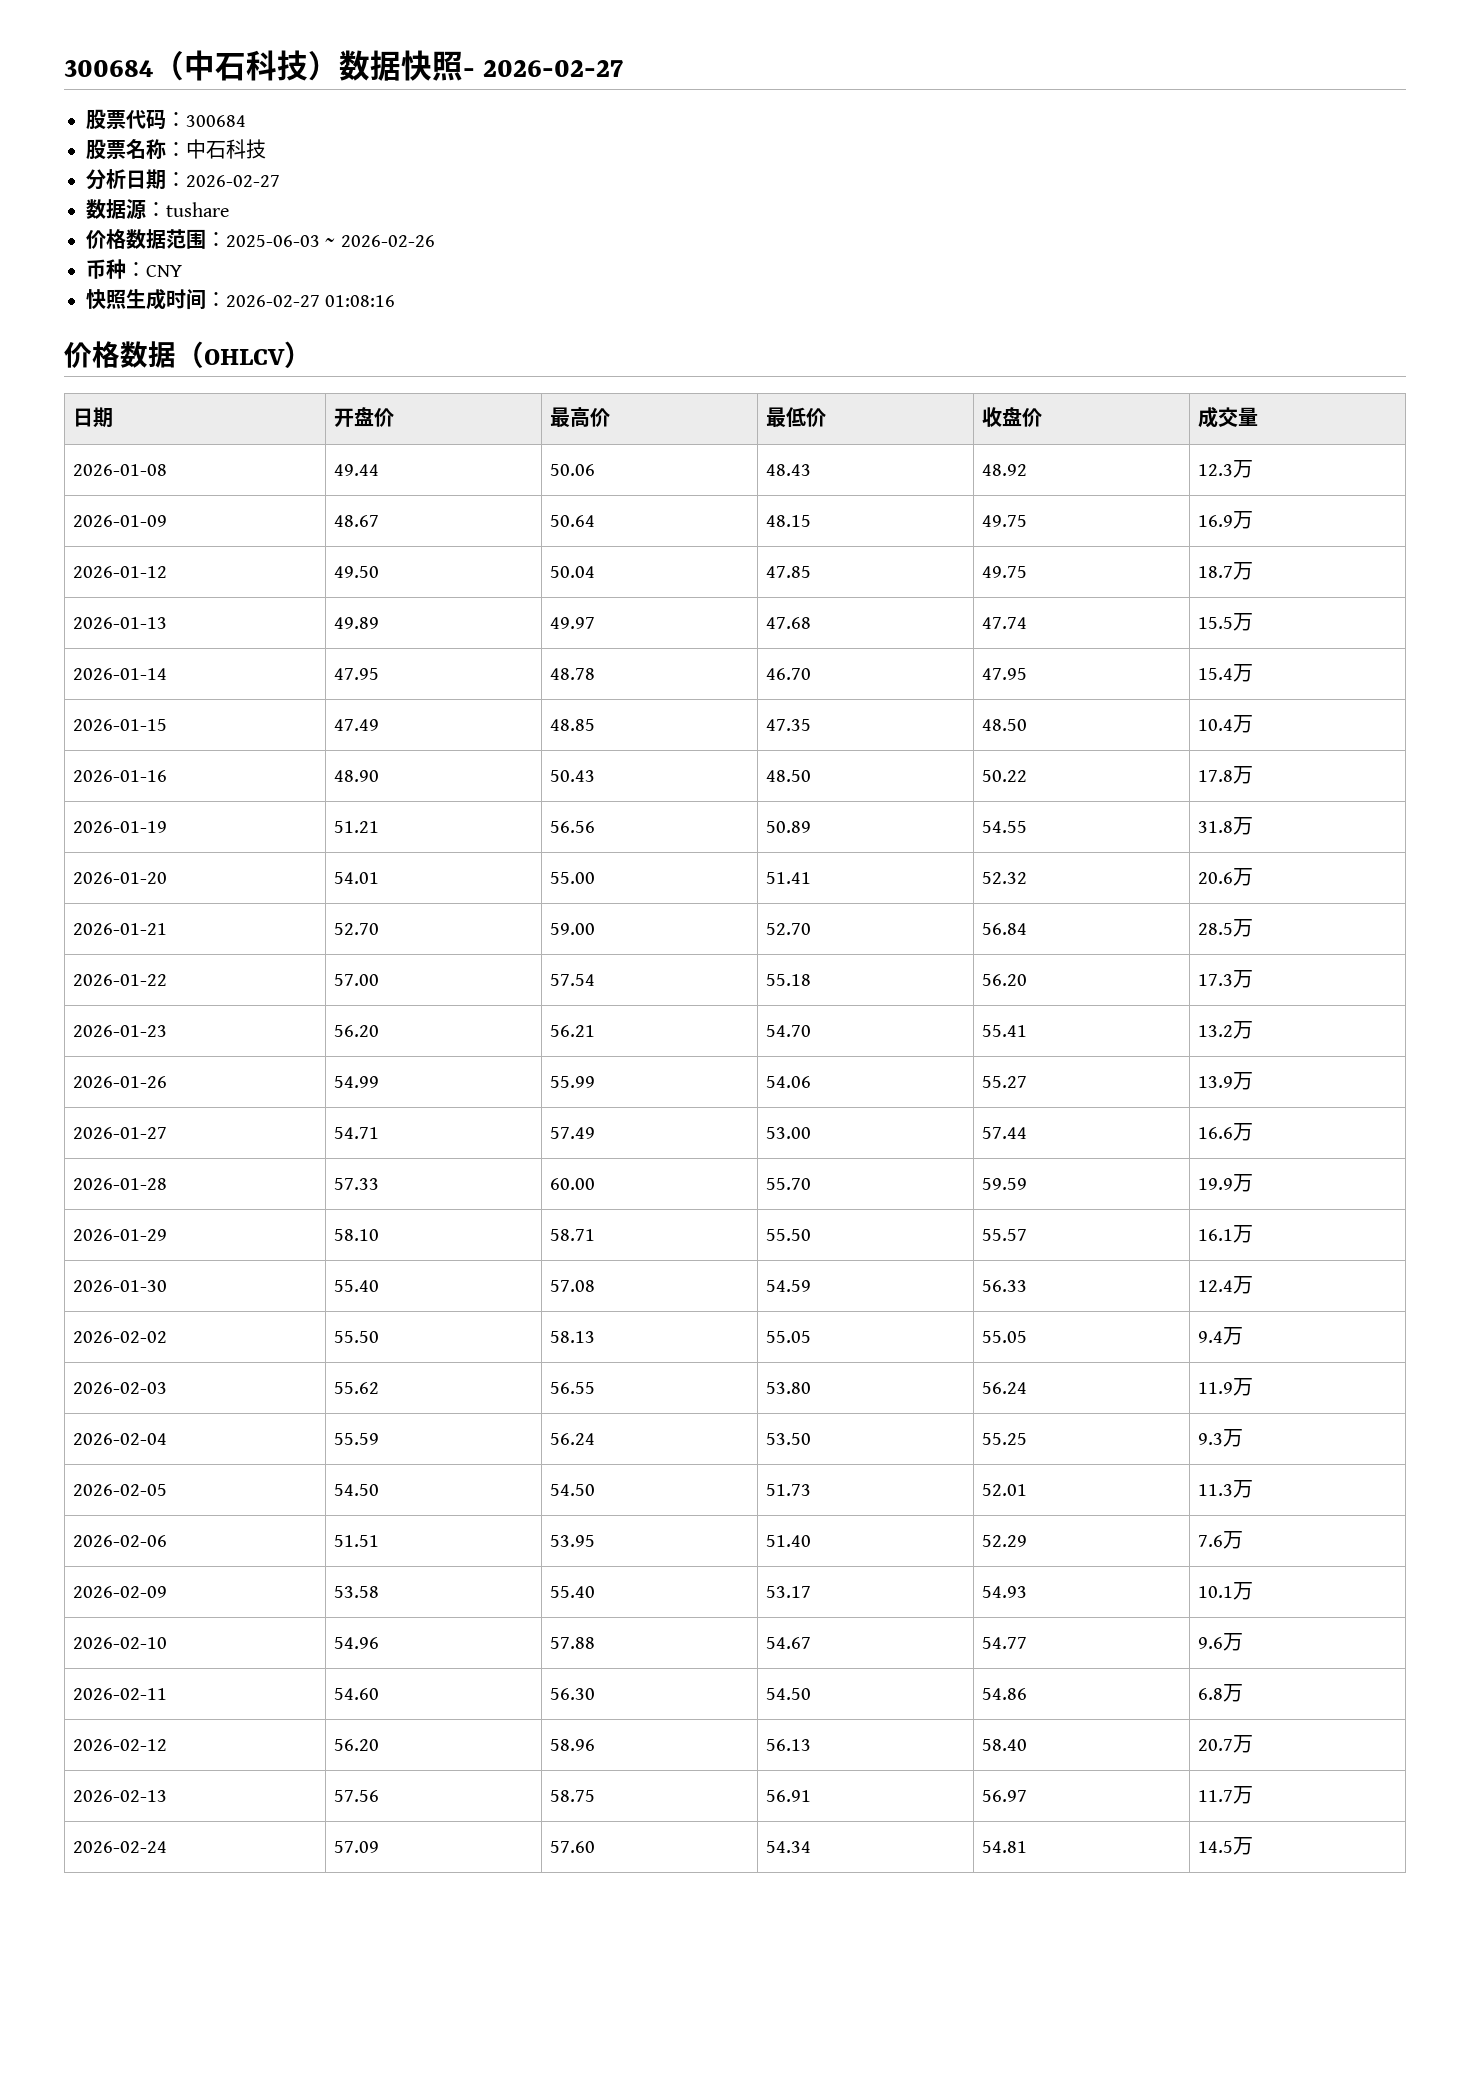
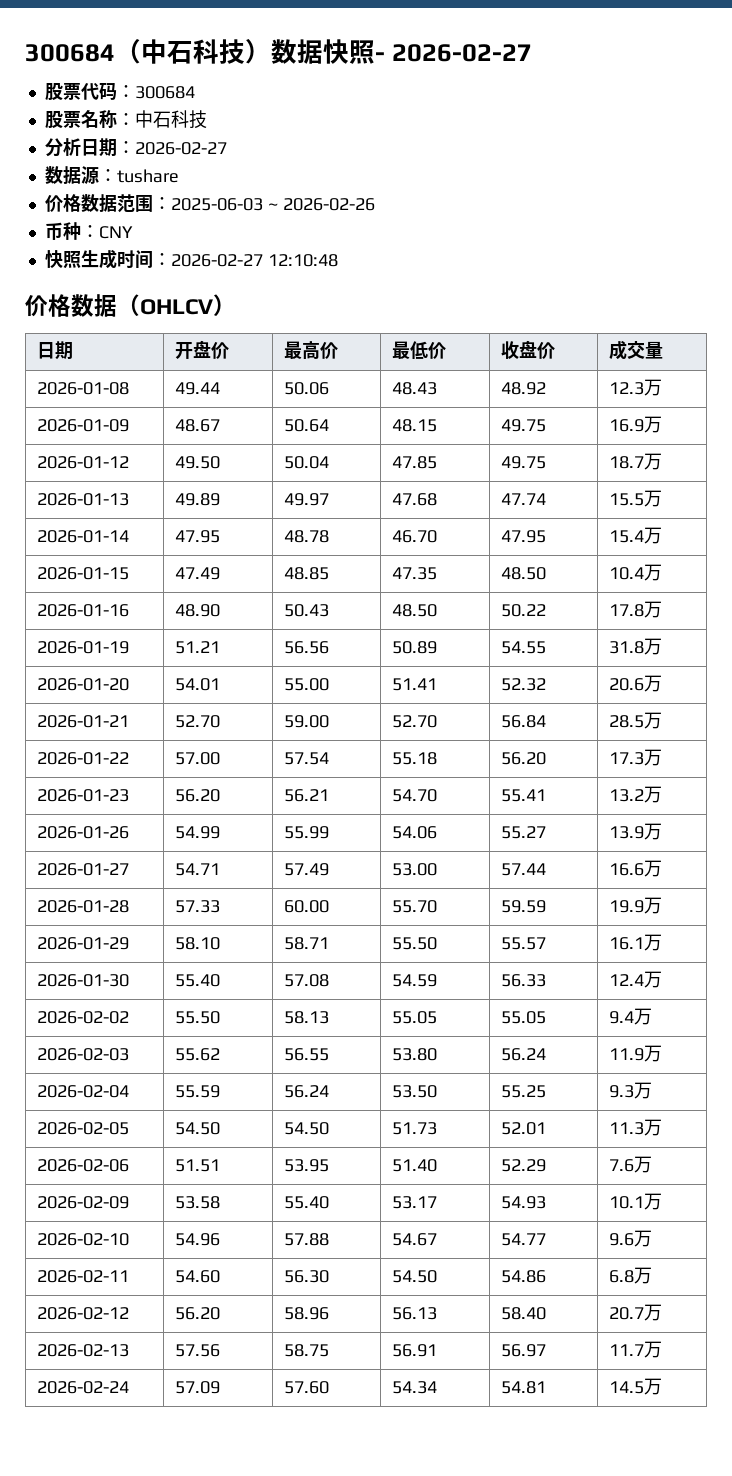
[325,295,396,307] 01:08:16 -> [267,254,338,267] 12:10:48

